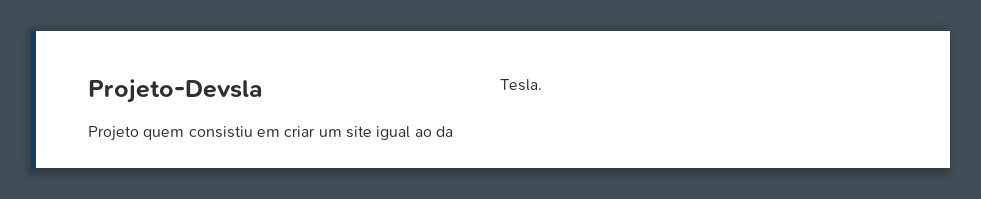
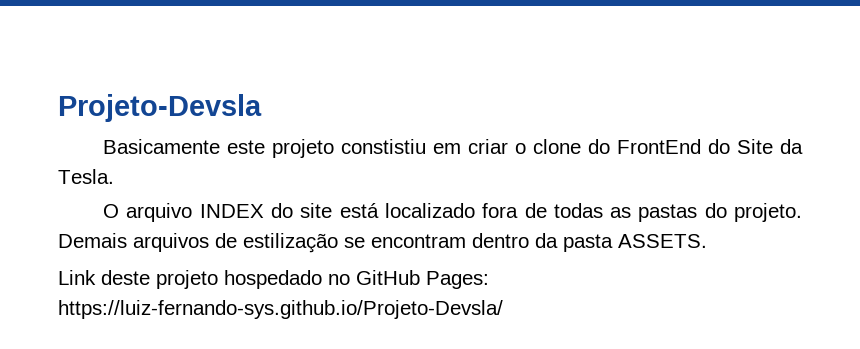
[88,126,453,141] [500,79,542,91] Projeto quem consistiu em criar um site igual ao da Tesla. -> [103,139,804,158] [58,169,114,184] [103,203,802,222] [58,233,707,253] [58,270,489,289] [58,300,503,319] Basicamente este projeto constistiu em criar o clone do FrontEnd do Site da Tesla. // O arquivo INDEX do site está localizado fora de todas as pastas do projeto. Demais arquivos de estilização se encontram dentro da pasta ASSETS. // Link deste projeto hospedado no GitHub Pages: https://luiz-fernando-sys.github.io/Projeto-Devsla/

